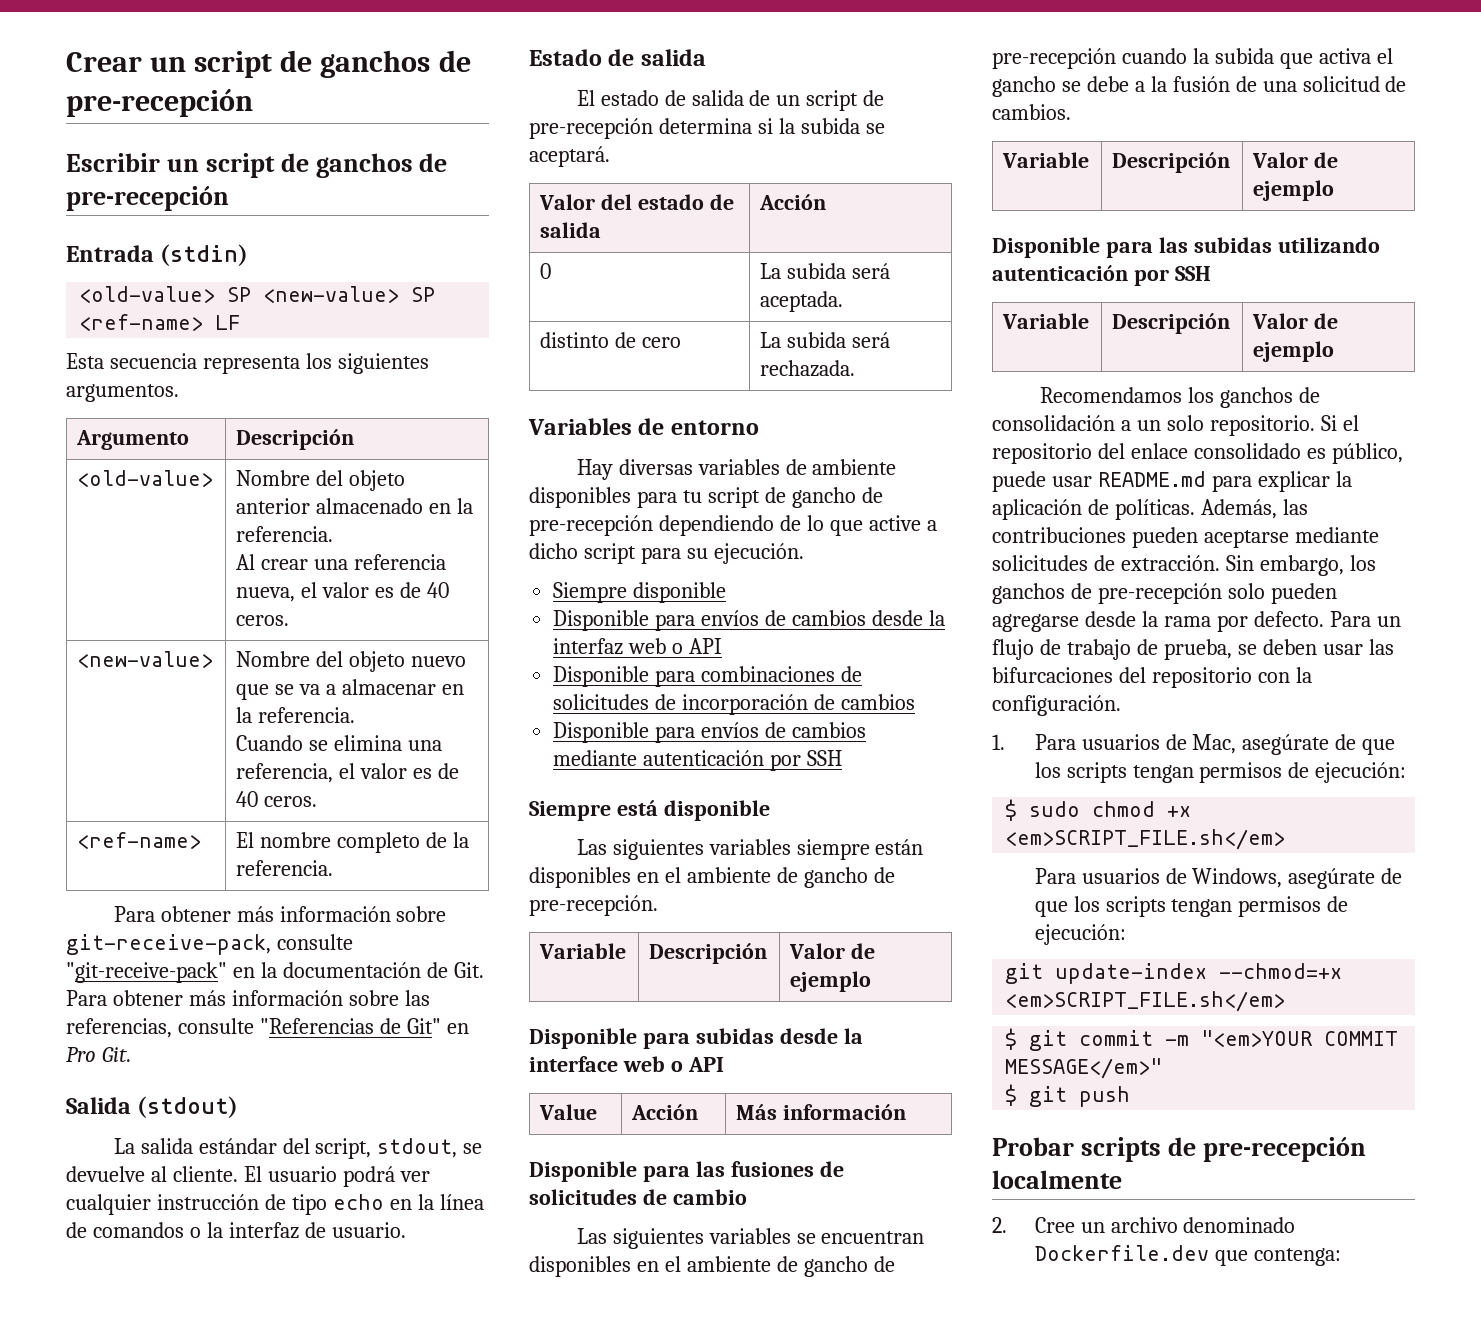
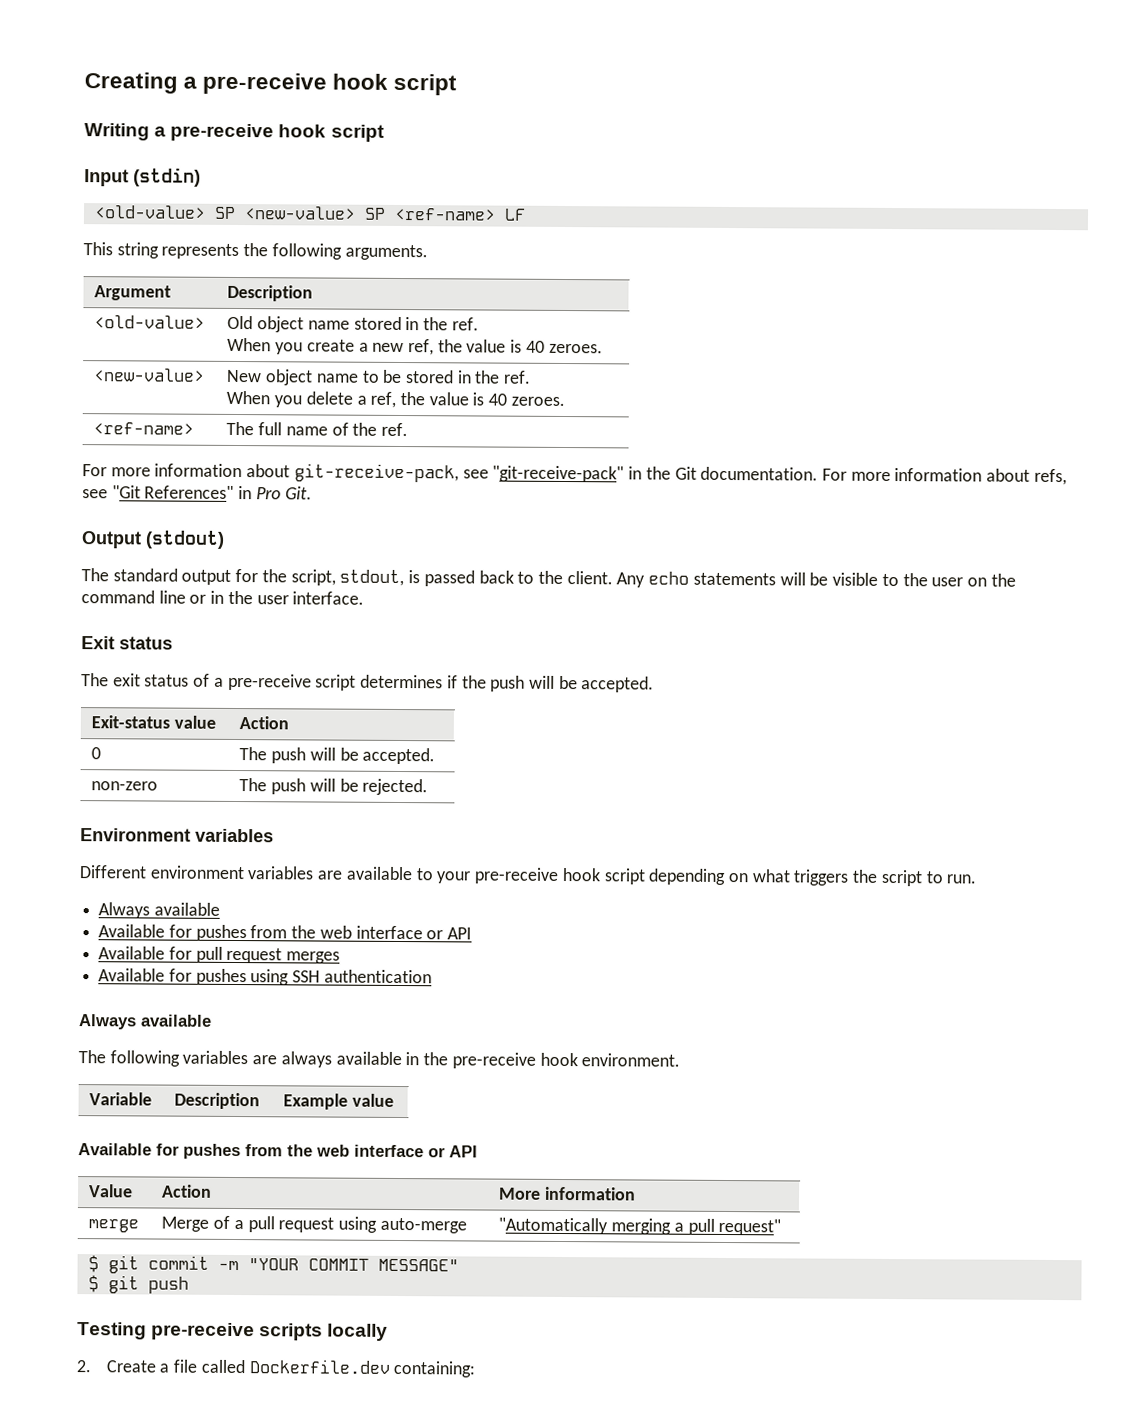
[66,50,471,78] [66,89,253,117] [66,153,448,178] [66,186,229,211] [66,245,154,262] Crear un script de ganchos de pre-recepción // Escribir un script de ganchos de pre-recepción // Entrada -> [84,72,458,96] [84,123,385,142] [84,169,129,187] Creating a pre-receive hook script // Writing a pre-receive hook script // Input
[66,353,429,374] [66,384,179,402] [76,430,190,450] [236,429,355,450] [77,470,214,487] [236,470,406,491] [236,498,473,514] [236,526,334,542] [236,554,446,570] [236,582,449,602] [236,615,290,626] [77,651,214,668] [236,651,466,672] [236,679,464,700] [236,707,356,723] [236,735,442,751] [236,763,459,783] [236,791,318,807] [77,832,202,849] [236,832,469,853] [236,860,334,876] [113,906,447,922] [66,934,353,955] [66,962,484,983] [66,990,430,1006] [66,1018,469,1038] Esta secuencia representa los siguientes argumentos. // Argumento | Descripción // <old-value> | Nombre del objeto anterior almacenado en la referencia. // Al crear una referencia nueva, el valor es de 40 ceros. // <new-value> | Nombre del objeto nuevo que se va a almacenar en la referencia. // Cuando se elimina una referencia, el valor es de 40 ceros. // <ref-name> | El nombre completo de la referencia. // Para obtener más información sobre git-receive-pack, consulte "git-receive-pack" en la documentación de Git. Para obtener más información sobre las referencias, consulte "Referencias de Git" en -> [83,242,428,261] [94,285,172,301] [227,284,314,302] [94,315,206,329] [227,315,479,333] [227,337,603,356] [93,368,206,382] [226,369,532,386] [226,390,565,408] [93,422,195,435] [226,421,408,437] [82,463,1067,486] [82,485,253,500] This string represents the following arguments. // Argument | Description // <old-value> | Old object name stored in the ref. // When you create a new ref, the value is 40 zeroes. // <new-value> | New object name to be stored in the ref. // When you delete a ref, the value is 40 zeroes. // <ref-name> | The full name of the ref. // For more information about git-receive-pack, see "git-receive-pack" in the Git documentation. For more information about refs, see "Git References" in
[66,1097,131,1114] Salida -> [81,531,142,549] Output
[113,1138,483,1159] [66,1166,430,1187] [66,1194,484,1215] [66,1222,406,1239] [529,49,706,66] [576,90,885,111] [529,118,885,139] [529,146,610,167] [539,194,734,210] [540,222,602,238] [759,194,827,210] [540,263,552,279] [760,263,891,279] [760,291,844,312] [540,332,682,348] [760,332,891,348] [760,360,856,377] [528,418,759,435] [576,459,897,480] [529,487,883,508] [529,515,937,536] [529,543,804,564] [553,582,727,603] [553,610,945,631] [553,638,723,655] [553,666,863,687] [553,694,915,715] [553,722,866,743] [553,750,843,771] [529,800,770,821] [576,839,924,860] [529,867,895,888] [529,895,658,916] [539,943,627,959] [649,943,768,964] [789,943,876,959] [790,971,872,992] [529,1028,863,1049] [529,1056,724,1072] [539,1104,598,1120] [631,1104,699,1120] [736,1104,907,1120] [529,1161,844,1182] [529,1189,747,1205] [576,1228,925,1249] [529,1256,895,1277] [992,48,1393,69] [992,76,1407,97] [992,104,1071,120] [1002,152,1090,168] [1112,152,1231,173] [1252,152,1339,168] [1253,180,1335,201] [992,237,1380,258] [992,265,1211,286] [1002,313,1090,329] [1112,313,1231,334] [1252,313,1339,329] [1253,341,1335,362] [1039,387,1320,408] [992,415,1359,436] [992,443,1403,464] [992,471,1352,492] [992,499,1308,520] [992,527,1379,548] [992,555,1376,576] [992,583,1337,604] [992,611,1401,632] [992,639,1394,660] [992,667,1312,688] [992,695,1121,716] [992,734,1396,755] [1034,762,1407,783] [1005,799,1192,821] [1005,829,1286,850] [1034,868,1403,889] [1034,896,1349,917] [1034,924,1126,945] [1005,963,1343,984] [1005,991,1286,1012] La salida estándar del script, stdout, se devuelve al cliente. El usuario podrá ver cualquier instrucción de tipo echo en la línea de comandos o la interfaz de usuario. // Estado de salida // El estado de salida de un script de pre-recepción determina si la subida se aceptará. // Valor del estado de salida | Acción // 0 | La subida será aceptada. // distinto de cero | La subida será rechazada. // Variables de entorno // Hay diversas variables de ambiente disponibles para tu script de gancho de pre-recepción dependiendo de lo que active a dicho script para su ejecución. // Siempre disponible // Disponible para envíos de cambios desde la interfaz web o API // Disponible para combinaciones de solicitudes de incorporación de cambios // Disponible para envíos de cambios mediante autenticación por SSH // Siempre está disponible // Las siguientes variables siempre están disponibles en el ambiente de gancho de pre-recepción. // Variable | Descripción | Valor de ejemplo // Disponible para subidas desde la interface web o API // Value | Acción | Más información // Disponible para las fusiones de solicitudes de cambio // Las siguientes variables se encuentran disponibles en el ambiente de gancho de pre-recepción cuando la subida que activa el gancho se debe a la fusión de una solicitud de cambios. // Variable | Descripción | Valor de ejemplo // Disponible para las subidas utilizando autenticación por SSH // Variable | Descripción | Valor de ejemplo // Recomendamos los ganchos de consolidación a un solo repositorio. Si el repositorio del enlace consolidado es público, puede usar README.md para explicar la aplicación de políticas. Además, las contribuciones pueden aceptarse mediante solicitudes de extracción. Sin embargo, los ganchos de pre-recepción solo pueden agregarse desde la rama por defecto. Para un flujo de trabajo de prueba, se deben usar las bifurcaciones del repositorio con la configuración. // 1. Para usuarios de Mac, asegúrate de que los scripts tengan permisos de ejecución: // $ sudo chmod +x <em>SCRIPT_FILE.sh</em> // Para usuarios de Windows, asegúrate de que los scripts tengan permisos de ejecución: // git update-index --chmod=+x <em>SCRIPT_FILE.sh</em> -> [81,568,1016,588] [81,590,365,605] [81,636,173,650] [81,673,655,693] [91,715,217,729] [239,716,290,730] [91,747,102,760] [239,747,436,765] [91,781,159,791] [239,778,429,796] [80,828,274,843] [79,865,977,887] [98,902,220,919] [98,924,473,942] [98,946,341,964] [98,968,432,986] [79,1014,212,1030] [78,1050,681,1069] [89,1092,153,1106] [174,1092,261,1110] [283,1093,395,1110] [78,1143,478,1160] [88,1184,134,1198] [161,1184,213,1198] [498,1186,637,1201] [88,1219,140,1233] [161,1215,467,1234] [498,1217,782,1236] The standard output for the script, stdout, is passed back to the client. Any echo statements will be visible to the user on the command line or in the user interface. // Exit status // The exit status of a pre-receive script determines if the push will be accepted. // Exit-status value | Action // 0 | The push will be accepted. // non-zero | The push will be rejected. // Environment variables // Different environment variables are available to your pre-receive hook script depending on what triggers the script to run. // Always available // Available for pushes from the web interface or API // Available for pull request merges // Available for pushes using SSH authentication // Always available // The following variables are always available in the pre-receive hook environment. // Variable | Description | Example value // Available for pushes from the web interface or API // Value | Action | More information // merge | Merge of a pull request using auto-merge | "Automatically merging a pull request"
[1201,1030,1399,1047] [1005,1058,1163,1079] "<em>YOUR COMMIT MESSAGE</em>" -> [247,1258,459,1272] "YOUR COMMIT MESSAGE"
[992,1137,1366,1162] [992,1170,1122,1189] [992,1217,1296,1233] [1034,1245,1341,1266] Probar scripts de pre-recepción localmente // 2. Cree un archivo denominado Dockerfile.dev que contenga: -> [77,1322,389,1341] [76,1359,476,1378] Testing pre-receive scripts locally // 2. Create a file called Dockerfile.dev containing:

